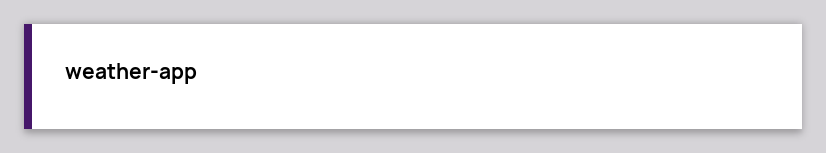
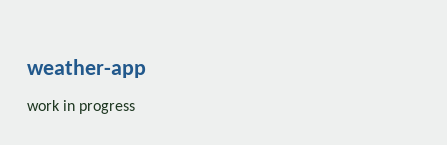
(197, 73) none -> [27,100,136,114] // work in progress

